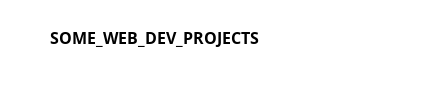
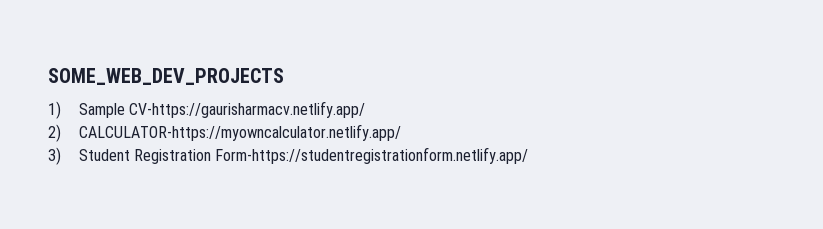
(259, 39) none -> [48,101,366,119] [48,124,401,142] [48,147,529,165] // 1) Sample CV-https://gaurisharmacv.netlify.app/ // 2) CALCULATOR-https://myowncalculator.netlify.app/ // 3) Student Registration Form-https://studentregistrationform.netlify.app/

